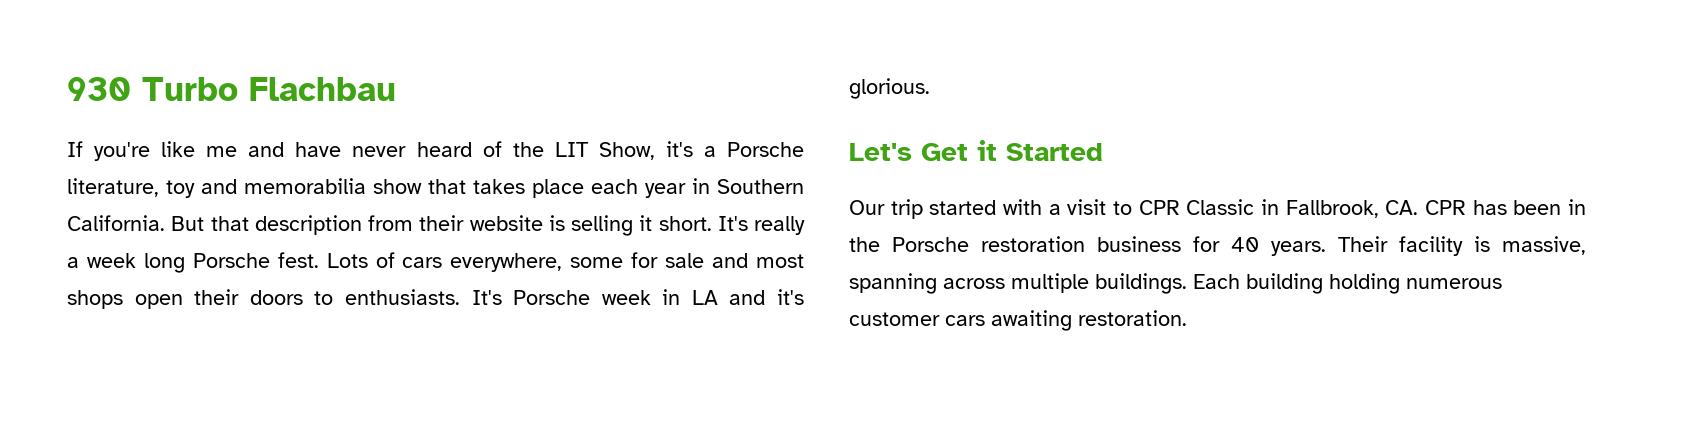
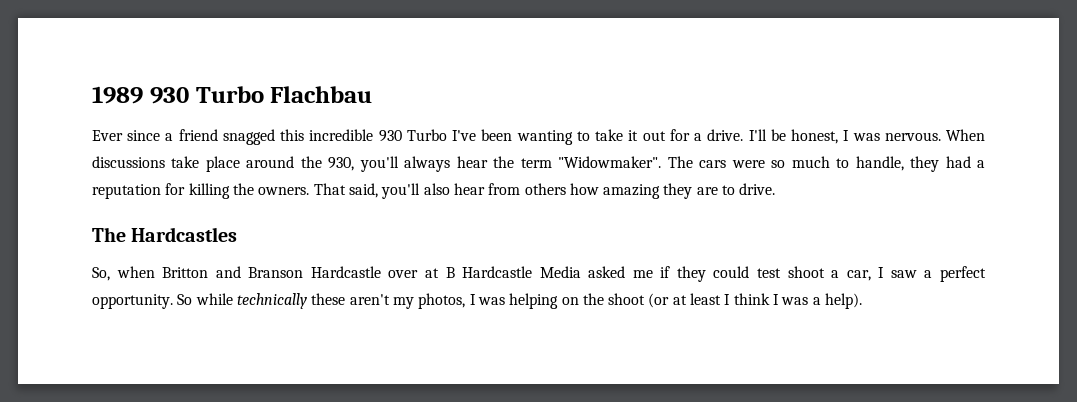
(67, 89) none -> [92,86,143,104] 1989
[67,141,804,161] [67,178,804,198] [67,215,805,236] [67,252,804,273] [67,289,805,309] [849,78,930,99] [849,140,1103,161] [849,199,1586,219] [849,236,1586,256] [849,273,1502,294] [849,310,1187,331] If you're like me and have never heard of the LIT Show, it's a Porsche literature, toy and memorabilia show that takes place each year in Southern California. But that description from their website is selling it short. It's really a week long Porsche fest. Lots of cars everywhere, some for sale and most shops open their doors to enthusiasts. It's Porsche week in LA and it's glorious. // Let's Get it Started // Our trip started with a visit to CPR Classic in Fallbrook, CA. CPR has been in the Porsche restoration business for 40 years. Their facility is massive, spanning across multiple buildings. Each building holding numerous customer cars awaiting restoration. -> [92,129,986,145] [92,156,986,172] [92,183,776,199] [92,227,238,242] [92,266,987,282] [92,293,863,309] Ever since a friend snagged this incredible 930 Turbo I've been wanting to take it out for a drive. I'll be honest, I was nervous. When discussions take place around the 930, you'll always hear the term "Widowmaker". The cars were so much to handle, they had a reputation for killing the owners. That said, you'll also hear from others how amazing they are to drive. // The Hardcastles // So, when Britton and Branson Hardcastle over at B Hardcastle Media asked me if they could test shoot a car, I saw a perfect opportunity. So while technically these aren't my photos, I was helping on the shoot (or at least I think I was a help).

